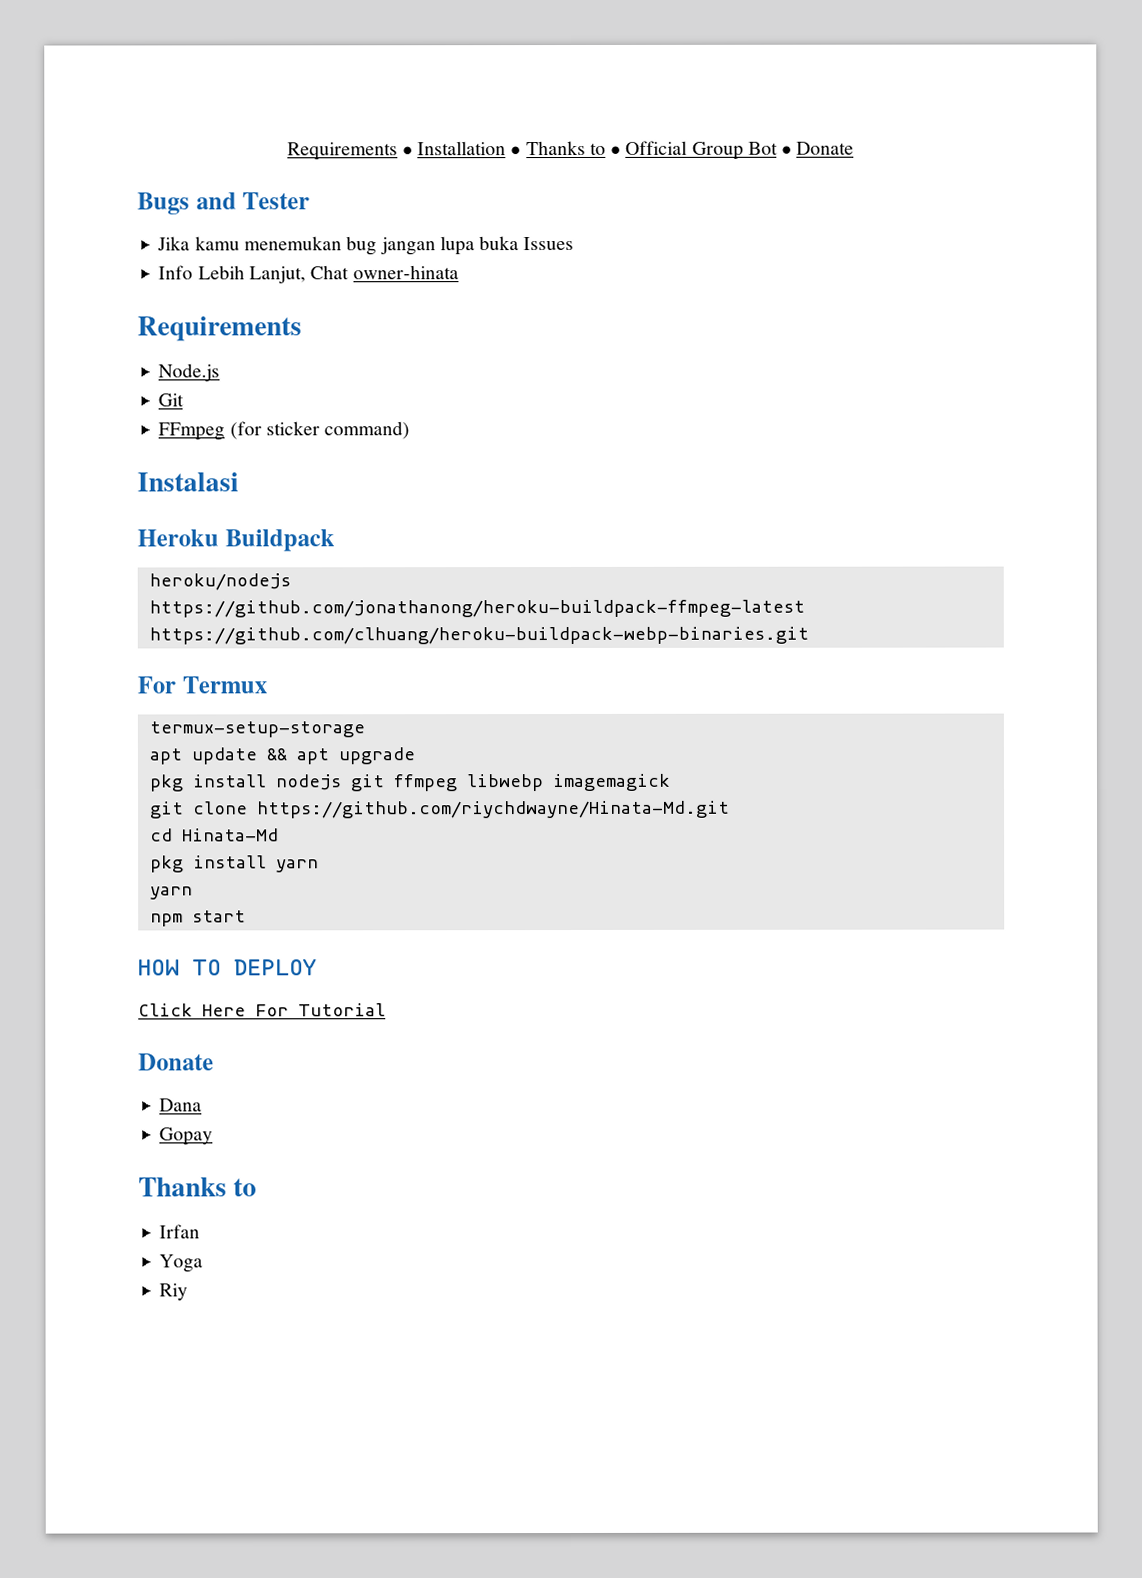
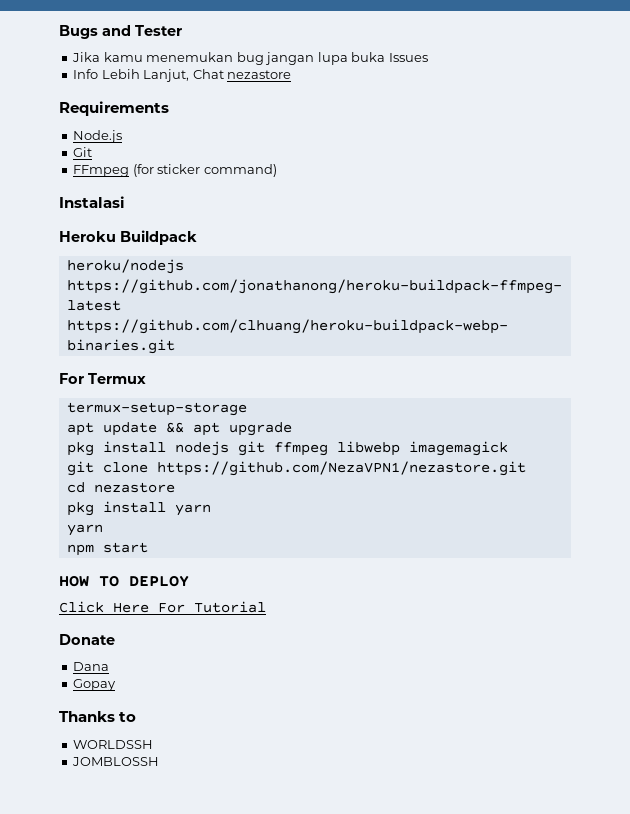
[286,140,855,161] Requirements • Installation • Thanks to • Official Group Bot • Donate // -> (59, 32) none
[352,265,459,280] owner-hinata -> [227,70,292,79] nezastore
[256,800,730,819] https://github.com/riychdwayne/Hinata-Md.git -> [156,461,526,476] https://github.com/NezaVPN1/nezastore.git
[181,828,279,842] Hinata-Md -> [93,482,175,493] nezastore
[159,1224,201,1239] [159,1254,204,1273] [159,1283,189,1301] Irfan // Yoga // Riy -> [73,740,154,749] [72,757,160,766] WORLDSSH // JOMBLOSSH

